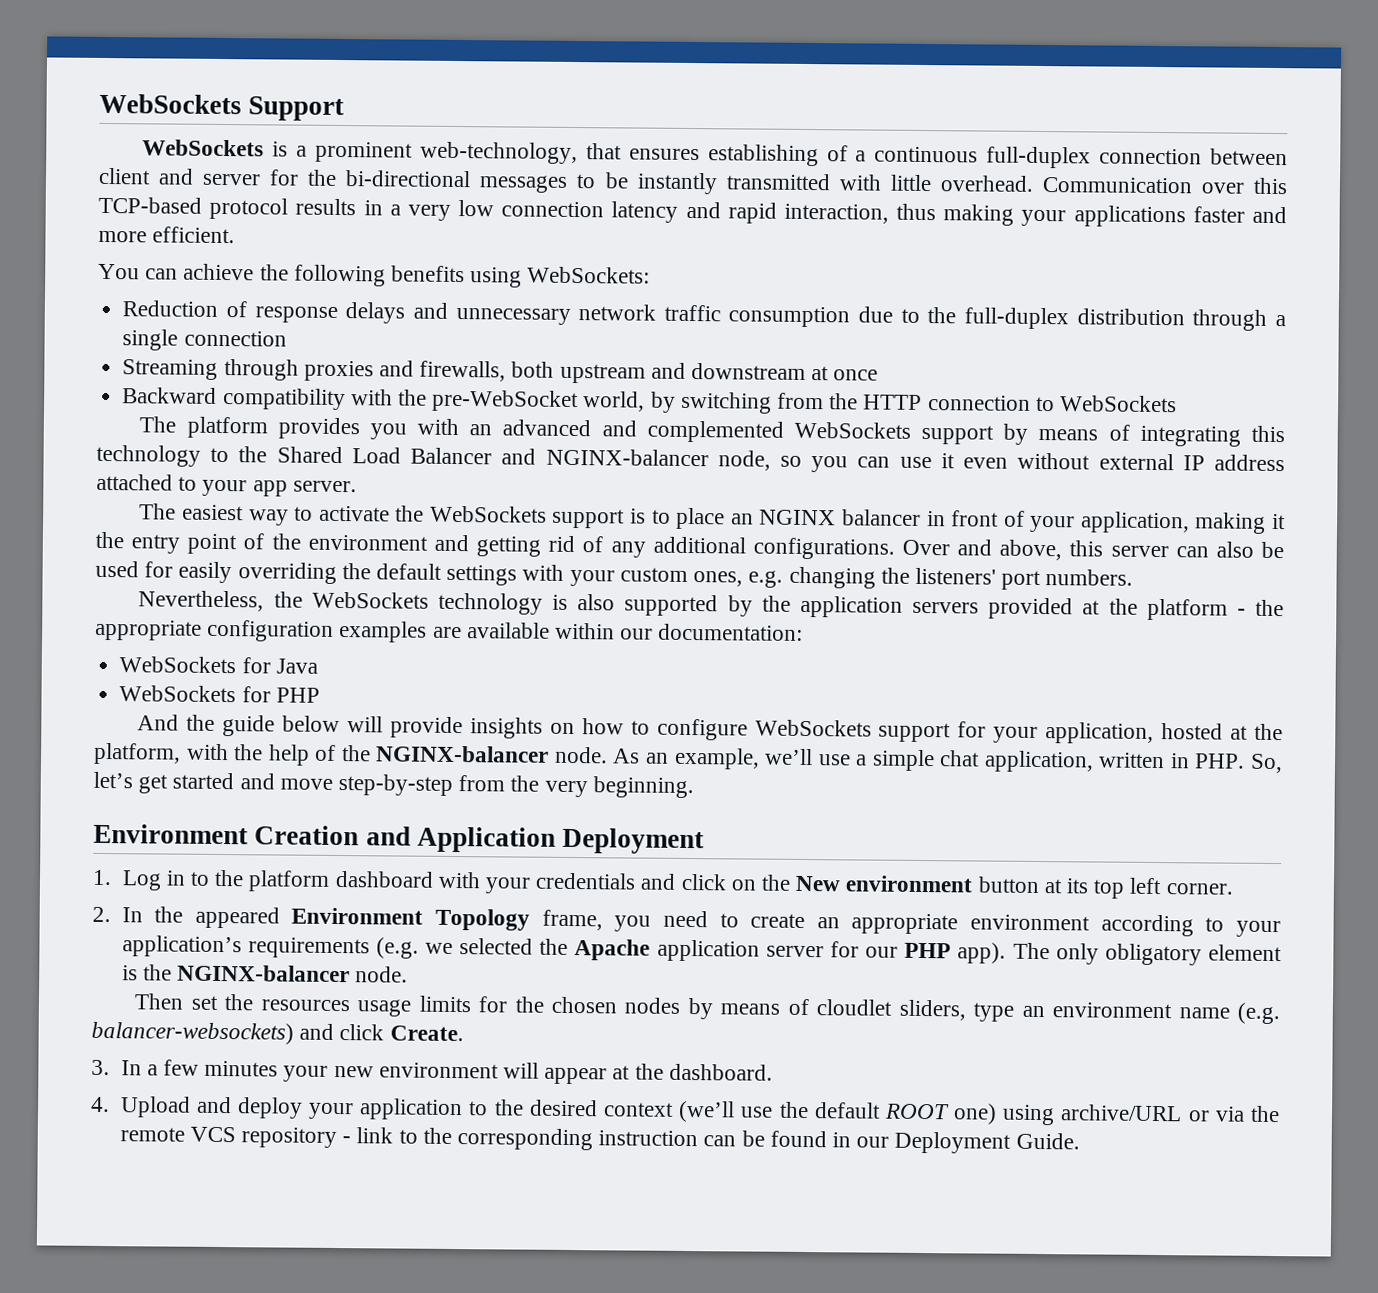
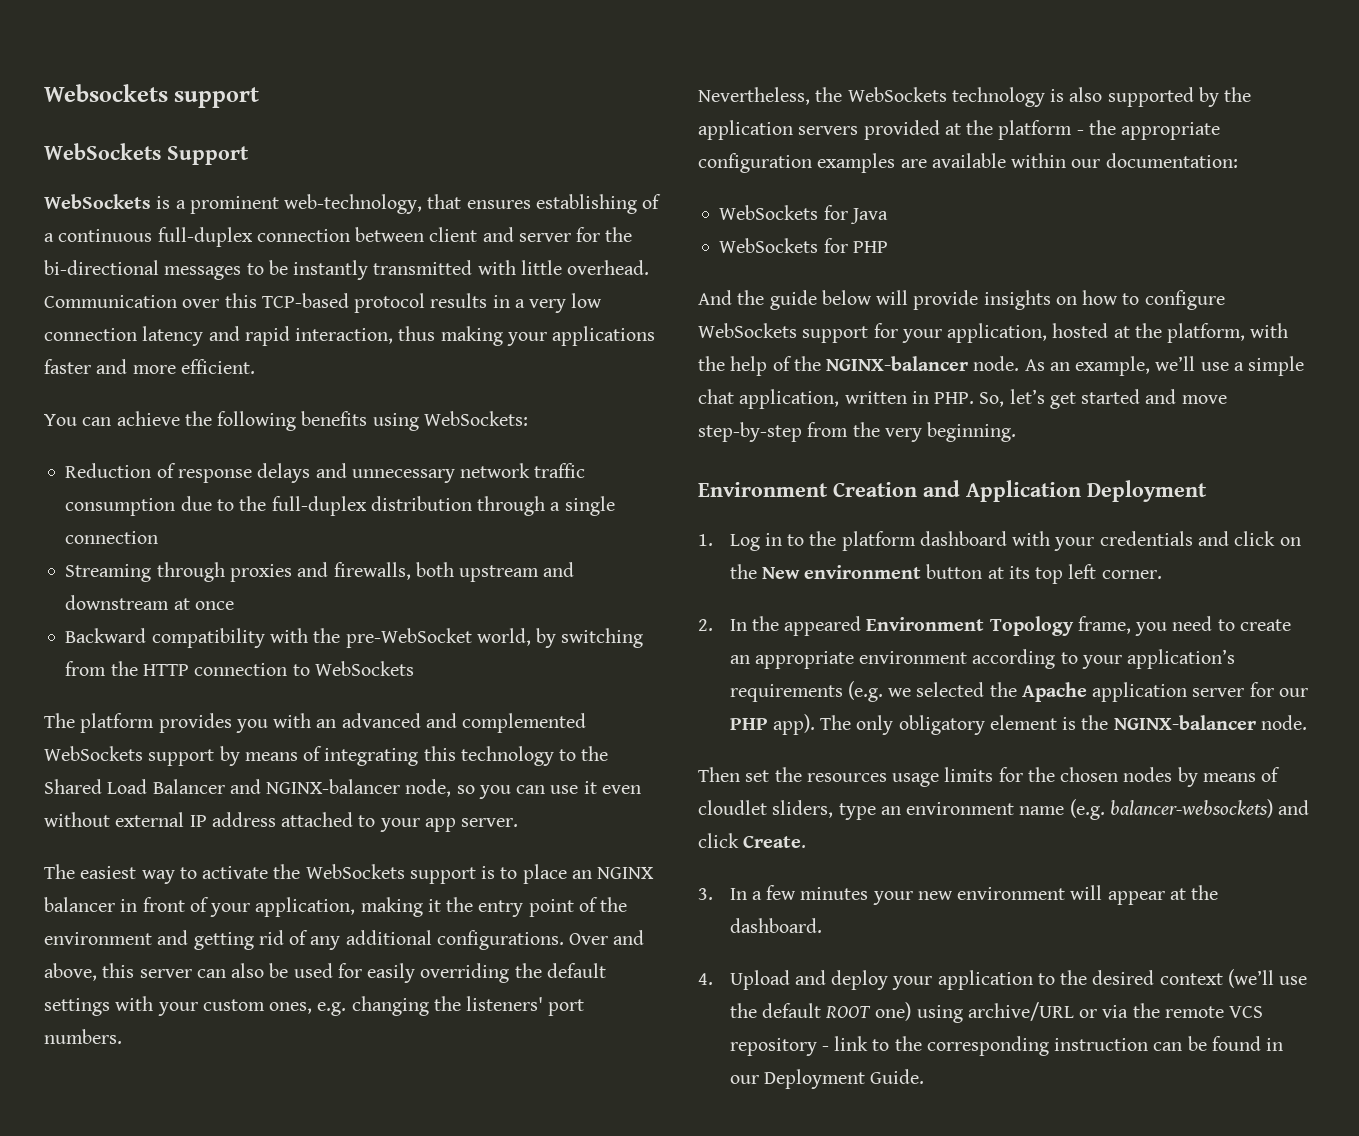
(99, 104) none -> [44,84,260,108] Websockets support //

